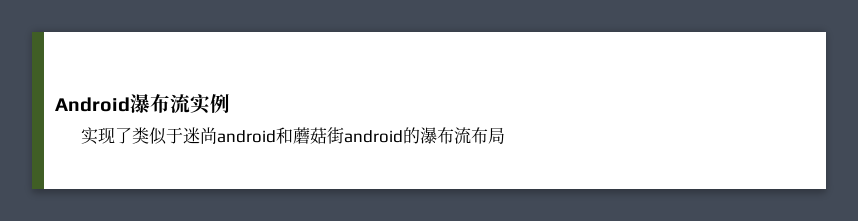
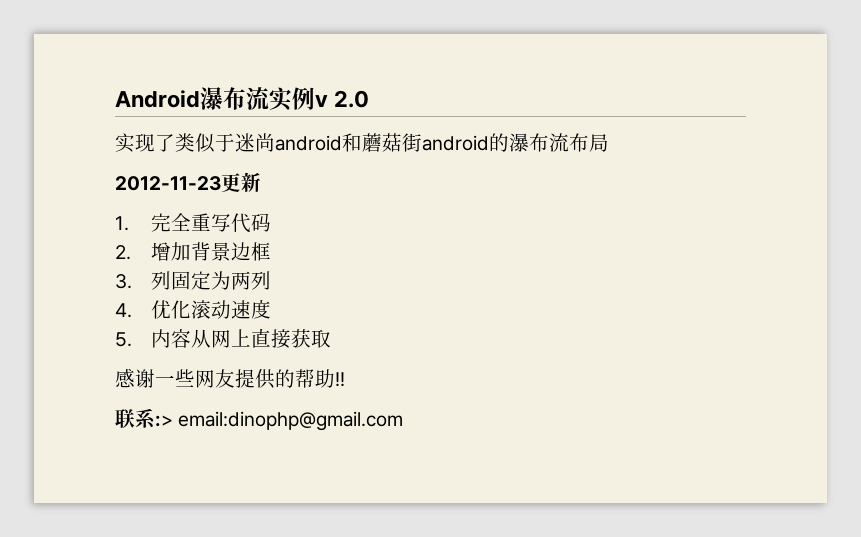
(230, 103) none -> [315,90,370,108] v 2.0
(505, 135) none -> [115,172,261,192] [115,213,272,233] [115,242,272,261] [115,271,272,290] [115,300,272,319] [115,328,332,349] [115,369,345,389] [115,408,404,431] // 2012-11-23更新 // 1.完全重写代码 // 2.增加背景边框 // 3.列固定为两列 // 4.优化滚动速度 // 5.内容从网上直接获取 // 感谢一些网友提供的帮助!! // 联系:> email:dinophp@gmail.com

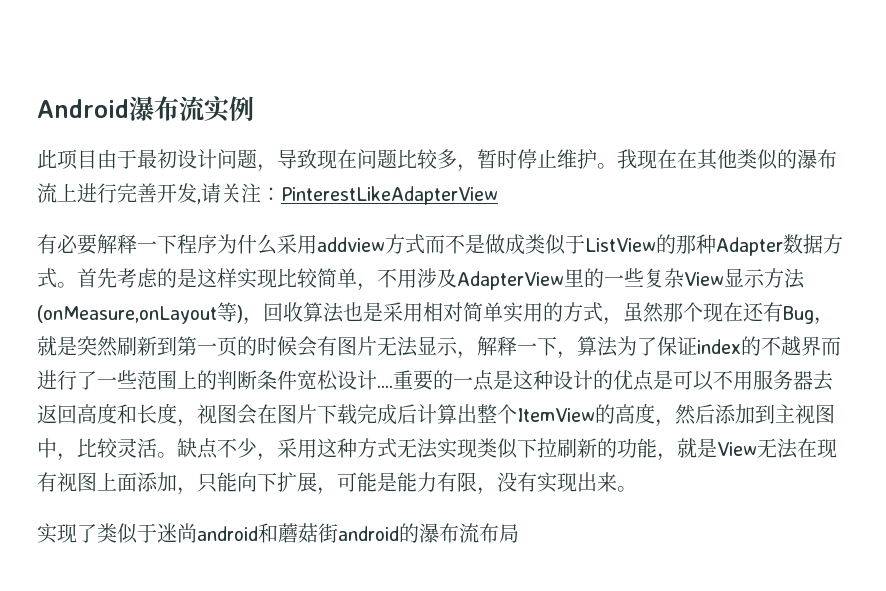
[315,90,370,108] v 2.0 -> [37,149,837,172] [37,183,498,205] [37,234,843,256] [37,268,805,291] [37,302,834,325] [37,336,841,359] [37,370,833,391] [37,403,835,427] [37,438,837,461] [37,472,637,495] // 此项目由于最初设计问题，导致现在问题比较多，暂时停止维护。我现在在其他类似的瀑布流上进行完善开发,请关注：PinterestLikeAdapterView // 有必要解释一下程序为什么采用addview方式而不是做成类似于ListView的那种Adapter数据方式。首先考虑的是这样实现比较简单，不用涉及AdapterView里的一些复杂View显示方法(onMeasure,onLayout等)，回收算法也是采用相对简单实用的方式，虽然那个现在还有Bug，就是突然刷新到第一页的时候会有图片无法显示，解释一下，算法为了保证index的不越界而进行了一些范围上的判断条件宽松设计....重要的一点是这种设计的优点是可以不用服务器去返回高度和长度，视图会在图片下载完成后计算出整个ItemView的高度，然后添加到主视图中，比较灵活。缺点不少，采用这种方式无法实现类似下拉刷新的功能，就是View无法在现有视图上面添加，只能向下扩展，可能是能力有限，没有实现出来。
[115,172,261,192] [115,213,272,233] [115,242,272,261] [115,271,272,290] [115,300,272,319] [115,328,332,349] [115,369,345,389] [115,408,404,431] // 2012-11-23更新 // 1.完全重写代码 // 2.增加背景边框 // 3.列固定为两列 // 4.优化滚动速度 // 5.内容从网上直接获取 // 感谢一些网友提供的帮助!! // 联系:> email:dinophp@gmail.com -> (519, 533) none

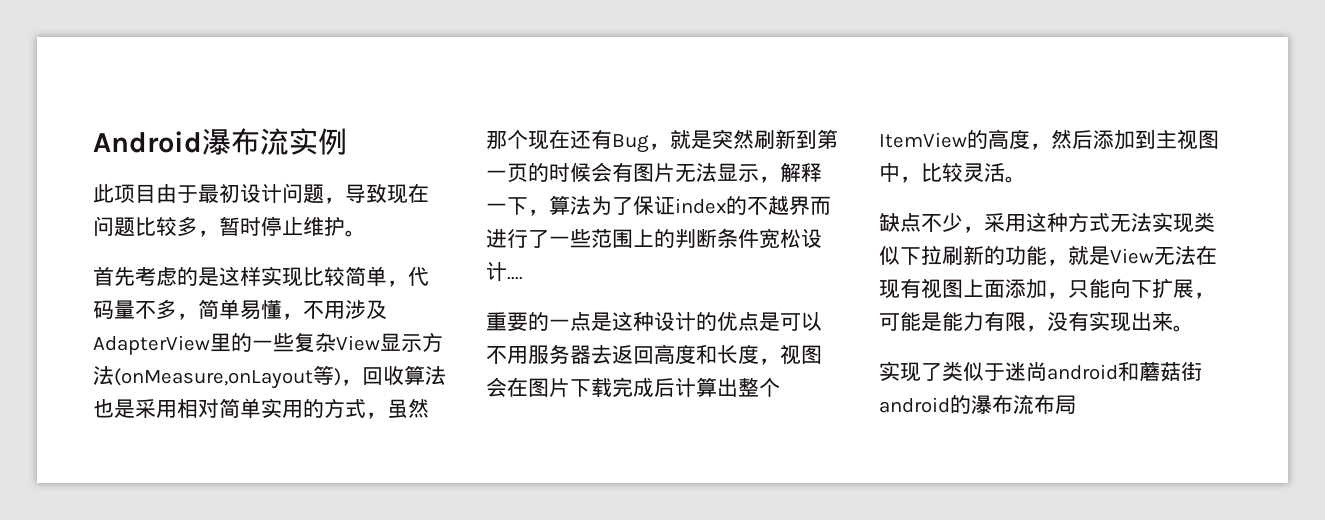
[617,149,837,170] [37,183,498,205] [37,234,843,256] [37,268,77,288] 我现在在其他类似的瀑布流上进行完善开发,请关注：PinterestLikeAdapterView // 有必要解释一下程序为什么采用addview方式而不是做成类似于ListView的那种Adapter数据方式。 -> (366, 233) //
(377, 287) none -> [408,267,429,286] [93,299,303,320] 代码量不多，简单易懂，
(393, 386) none -> (523, 278) //
(177, 455) none -> (1026, 179) //

